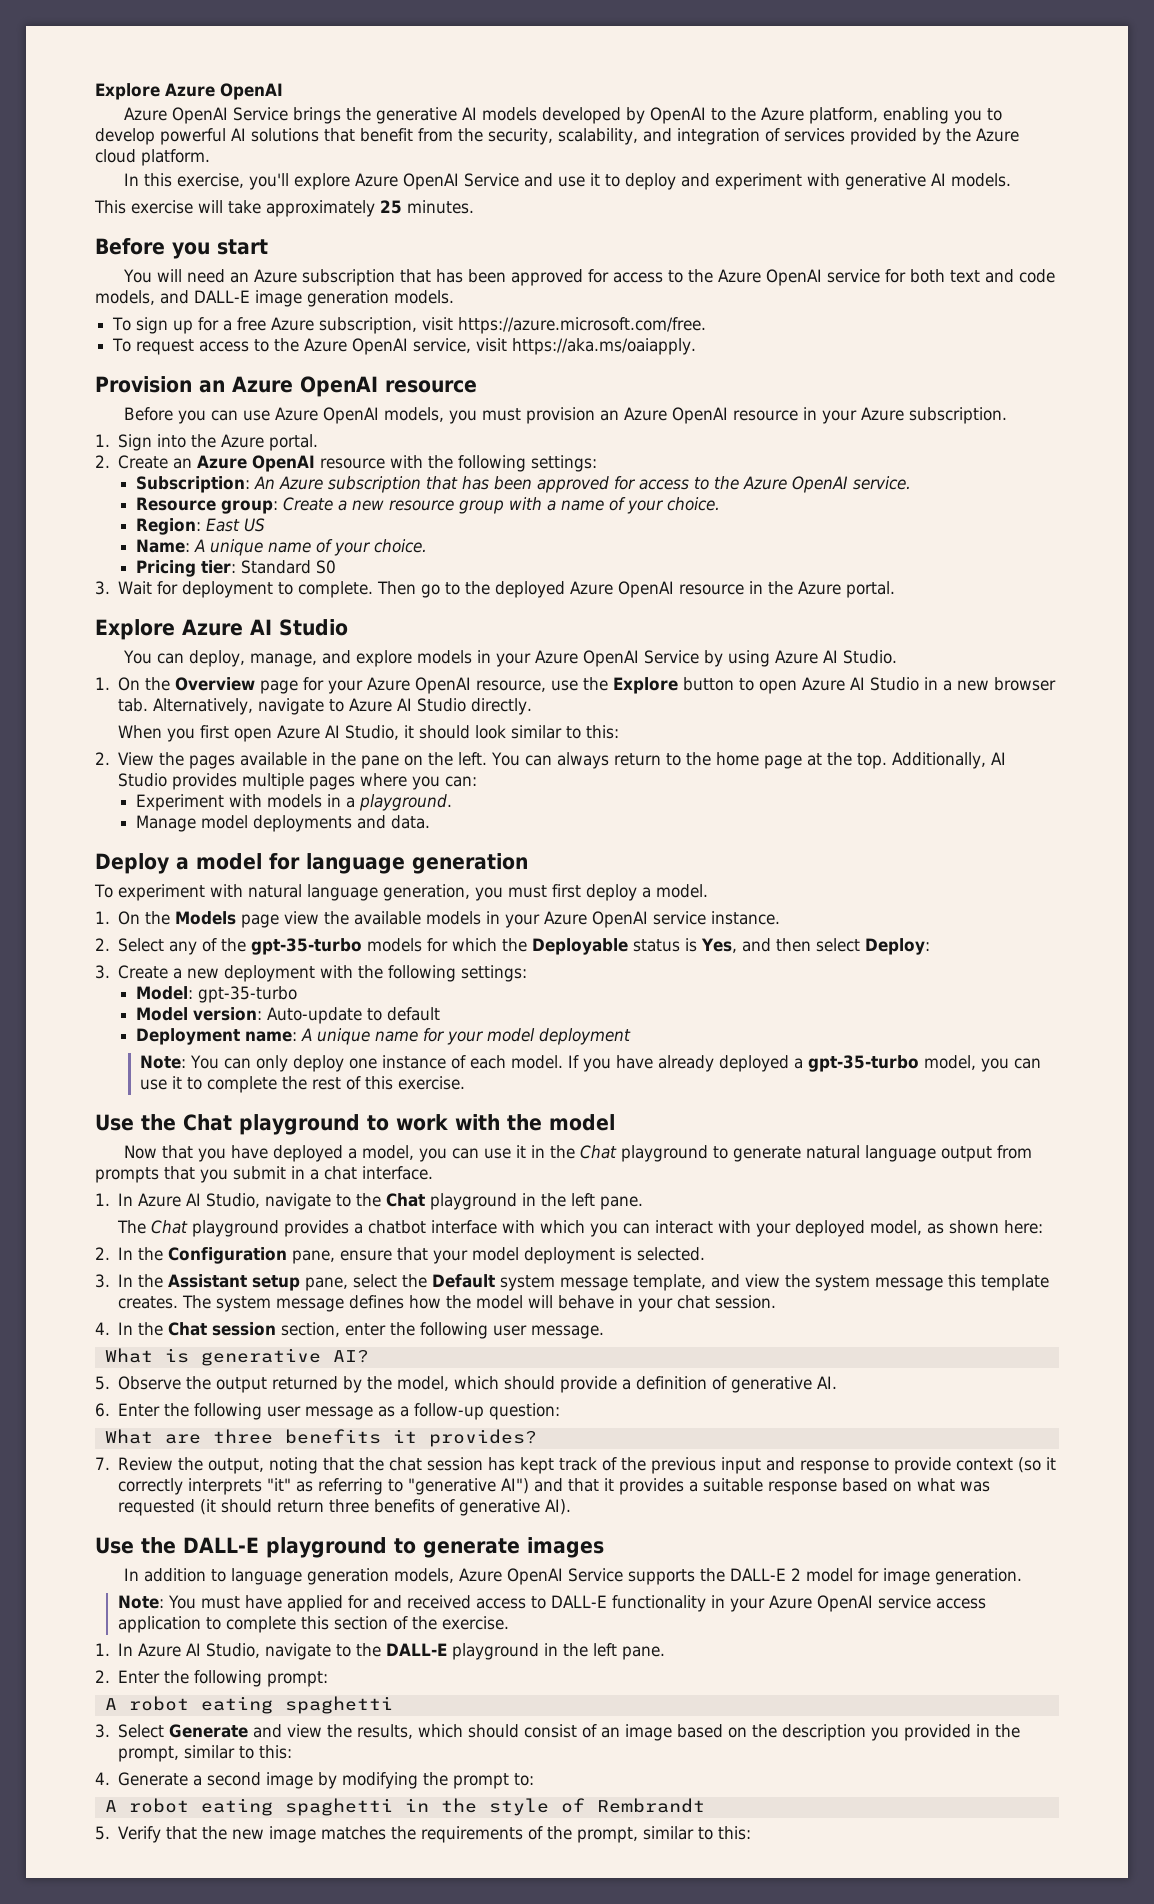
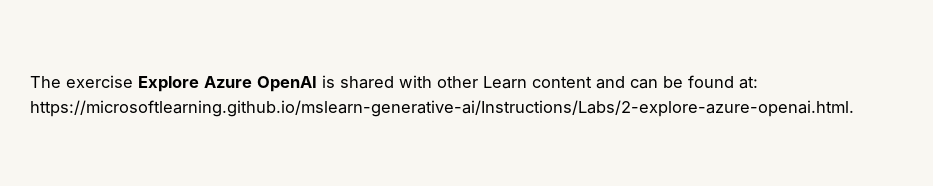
(95, 91) none -> [30,75,133,88] The exercise
[123,107,1002,124] [95,128,1019,145] [95,149,210,166] [123,173,1011,190] [94,200,474,217] [95,238,268,259] [122,269,1055,286] [95,290,454,307] [112,317,707,334] [112,338,697,355] [95,376,477,397] [123,407,1007,424] [95,434,319,451] [95,455,598,472] [135,476,911,493] [135,497,720,514] [135,518,265,535] [135,539,427,556] [135,560,336,577] [95,581,896,598] [95,619,348,640] [122,650,897,667] [95,677,1057,694] [118,698,533,715] [117,725,619,742] [95,752,1007,769] [118,773,478,790] [135,794,452,811] [135,815,430,832] [95,853,528,874] [94,884,708,901] [95,911,781,928] [95,938,931,955] [95,965,528,982] [135,986,297,1003] [135,1007,440,1024] [135,1028,631,1045] [140,1055,1041,1072] [140,1076,466,1093] [95,1114,615,1135] [123,1145,1032,1162] [95,1166,433,1183] [95,1193,644,1210] [116,1220,1043,1237] [95,1247,706,1264] [95,1274,1050,1291] [118,1295,777,1312] [95,1322,605,1339] [104,1348,369,1366] [95,1376,838,1393] [95,1403,561,1420] [104,1429,537,1447] [95,1457,1057,1474] [118,1478,991,1495] [118,1499,572,1516] [95,1537,604,1558] [123,1568,1022,1585] [117,1595,987,1612] [117,1616,509,1633] [95,1643,666,1660] [95,1670,329,1687] [104,1696,393,1714] [95,1724,1021,1741] [118,1745,293,1762] [95,1772,535,1789] [104,1798,705,1816] [95,1826,752,1843] // Azure OpenAI Service brings the generative AI models developed by OpenAI to the Azure platform, enabling you to develop powerful AI solutions that benefit from the security, scalability, and integration of services provided by the Azure cloud platform. // In this exercise, you'll explore Azure OpenAI Service and use it to deploy and experiment with generative AI models. // This exercise will take approximately 25 minutes. // Before you start // You will need an Azure subscription that has been approved for access to the Azure OpenAI service for both text and code models, and DALL-E image generation models. // To sign up for a free Azure subscription, visit https://azure.microsoft.com/free. // To request access to the Azure OpenAI service, visit https://aka.ms/oaiapply. // Provision an Azure OpenAI resource // Before you can use Azure OpenAI models, you must provision an Azure OpenAI resource in your Azure subscription. // 1. Sign into the Azure portal. // 2. Create an Azure OpenAI resource with the following settings: // Subscription: An Azure subscription that has been approved for access to the Azure OpenAI service. // Resource group: Create a new resource group with a name of your choice. // Region: East US // Name: A unique name of your choice. // Pricing tier: Standard S0 // 3. Wait for deployment to complete. Then go to the deployed Azure OpenAI resource in the Azure portal. // Explore Azure AI Studio // You can deploy, manage, and explore models in your Azure OpenAI Service by using Azure AI Studio. // 1. On the Overview page for your Azure OpenAI resource, use the Explore button to open Azure AI Studio in a new browser tab. Alternatively, navigate to Azure AI Studio directly. // When you first open Azure AI Studio, it should look similar to this: // 2. View the pages available in the pane on the left. You can always return to the home page at the top. Additionally, AI Studio provides multiple pages where you can: // Experiment with models in a playground. // Manage model deployments and data. // Deploy a model for language generation // To experiment with natural language generation, you must first deploy a model. // 1. On the Models page view the available models in your Azure OpenAI service instance. // 2. Select any of the gpt-35-turbo models for which the Deployable status is Yes, and then select Deploy: // 3. Create a new deployment with the following settings: // Model: gpt-35-turbo // Model version: Auto-update to default // Deployment name: A unique name for your model deployment // Note: You can only deploy one instance of each model. If you have already deployed a gpt-35-turbo model, you can use it to complete the rest of this exercise. // Use the Chat playground to work with the model // Now that you have deployed a model, you can use it in the Chat playground to generate natural language output from prompts that you submit in a chat interface. // 1. In Azure AI Studio, navigate to the Chat playground in the left pane. // The Chat playground provides a chatbot interface with which you can interact with your deployed model, as shown here: // 2. In the Configuration pane, ensure that your model deployment is selected. // 3. In the Assistant setup pane, select the Default system message template, and view the system message this template creates. The system message defines how the model will behave in your chat session. // 4. In the Chat session section, enter the following user message. // What is generative AI? // 5. Observe the output returned by the model, which should provide a definition of generative AI. // 6. Enter the following user message as a follow-up question: // What are three benefits it provides? // 7. Review the output, noting that the chat session has kept track of the previous input and response to provide context (so it correctly interprets "it" as referring to "generative AI") and that it provides a suitable response based on what was requested (it should return three benefits of generative AI). // Use the DALL-E playground to generate images // In addition to language generation models, Azure OpenAI Service supports the DALL-E 2 model for image generation. // Note: You must have applied for and received access to DALL-E functionality in your Azure OpenAI service access application to complete this section of the exercise. // 1. In Azure AI Studio, navigate to the DALL-E playground in the left pane. // 2. Enter the following prompt: // A robot eating spaghetti // 3. Select Generate and view the results, which should consist of an image based on the description you provided in the prompt, similar to this: // 4. Generate a second image by modifying the prompt to: // A robot eating spaghetti in the style of Rembrandt // 5. Verify that the new image matches the requirements of the prompt, similar to this: -> [322,75,758,89] [30,100,854,117] is shared with other Learn content and can be found at: https://microsoftlearning.github.io/mslearn-generative-ai/Instructions/Labs/2-explore-azure-openai.html.

